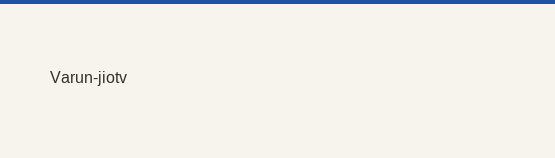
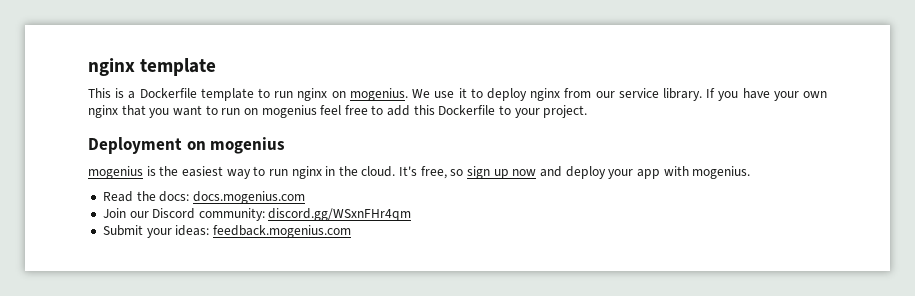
[50,71,127,86] Varun-jiotv -> [88,58,217,76] [88,88,828,101] [88,105,588,118] [88,137,286,154] [88,166,751,179] [102,191,305,204] [102,208,412,221] [102,225,351,238] nginx template // This is a Dockerfile template to run nginx on mogenius. We use it to deploy nginx from our service library. If you have your own nginx that you want to run on mogenius feel free to add this Dockerfile to your project. // Deployment on mogenius // mogenius is the easiest way to run nginx in the cloud. It's free, so sign up now and deploy your app with mogenius. // Read the docs: docs.mogenius.com // Join our Discord community: discord.gg/WSxnFHr4qm // Submit your ideas: feedback.mogenius.com

